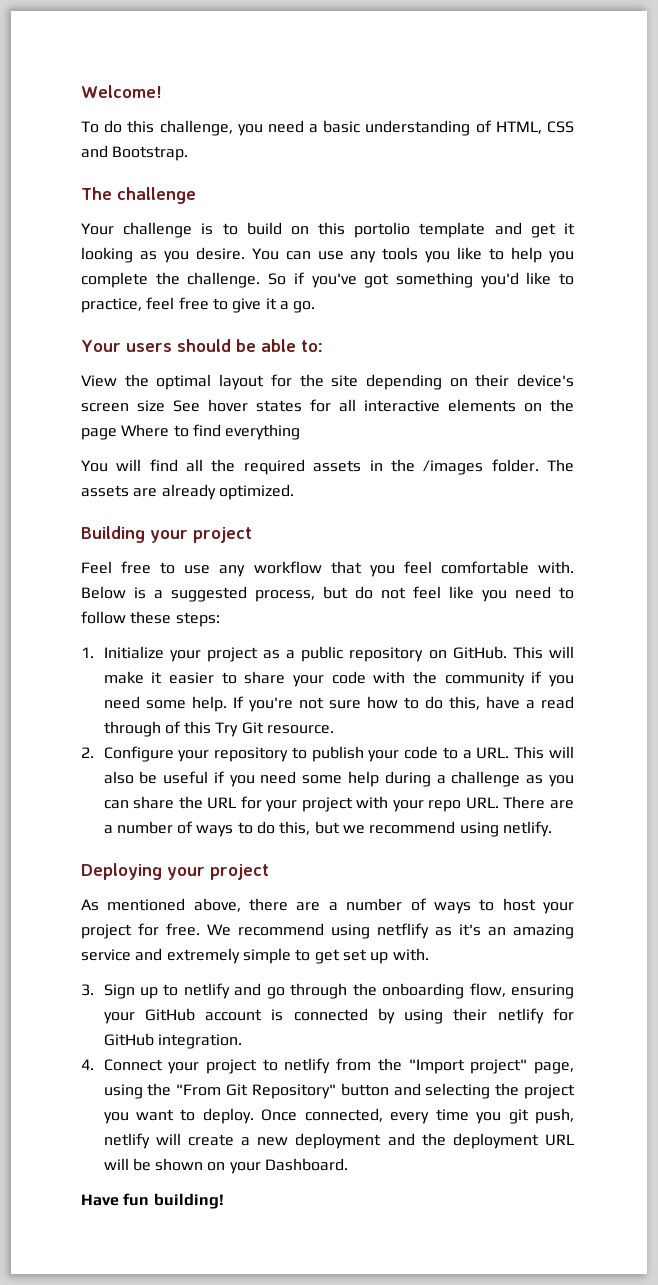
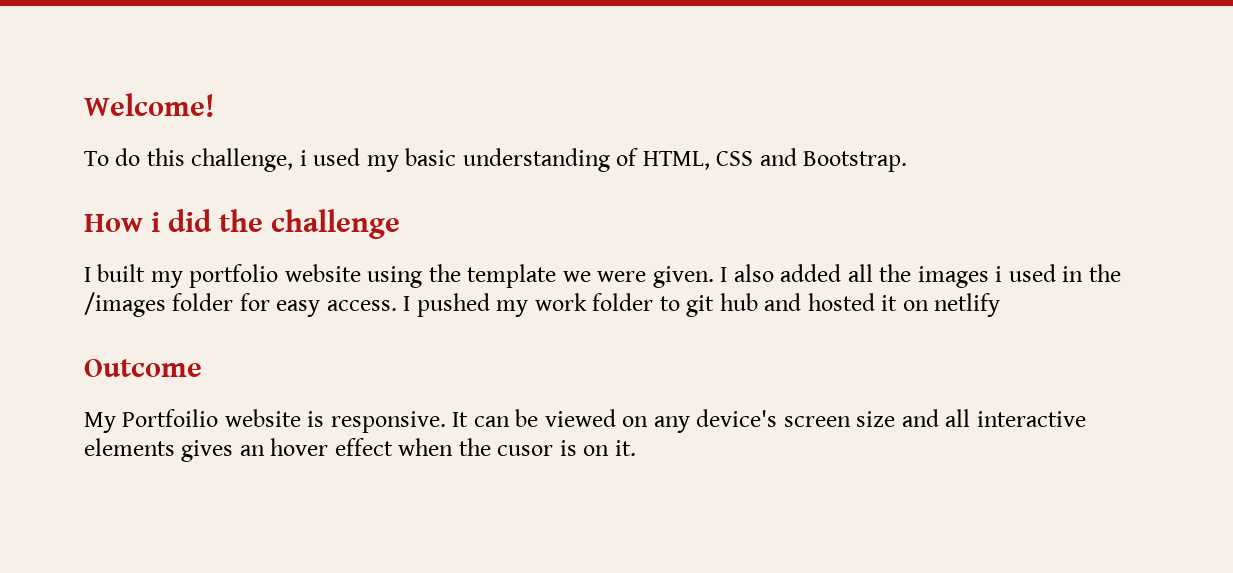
[237,120,319,136] you need a -> [299,148,399,172] i used my
[81,187,196,204] [81,222,575,238] [81,247,574,263] [81,272,574,288] [81,297,316,313] [81,339,323,352] [81,374,574,390] [81,399,574,412] [81,424,301,440] [81,459,575,475] [81,484,294,500] [81,526,252,543] [81,561,574,577] [81,586,574,602] [81,611,220,627] [81,646,574,662] [103,671,575,687] [103,696,574,712] [103,721,335,737] [81,746,574,762] [103,771,575,787] [103,796,574,812] [103,821,553,837] [81,863,269,880] [81,898,575,914] [81,923,574,939] [81,948,429,964] [81,983,574,999] [103,1008,574,1024] [103,1033,242,1049] [81,1058,574,1074] [103,1083,575,1099] [103,1108,574,1124] [103,1133,574,1149] [103,1158,349,1174] [81,1193,224,1209] The challenge // Your challenge is to build on this portolio template and get it looking as you desire. You can use any tools you like to help you complete the challenge. So if you've got something you'd like to practice, feel free to give it a go. // Your users should be able to: // View the optimal layout for the site depending on their device's screen size See hover states for all interactive elements on the page Where to find everything // You will find all the required assets in the /images folder. The assets are already optimized. // Building your project // Feel free to use any workflow that you feel comfortable with. Below is a suggested process, but do not feel like you need to follow these steps: // 1. Initialize your project as a public repository on GitHub. This will make it easier to share your code with the community if you need some help. If you're not sure how to do this, have a read through of this Try Git resource. // 2. Configure your repository to publish your code to a URL. This will also be useful if you need some help during a challenge as you can share the URL for your project with your repo URL. There are a number of ways to do this, but we recommend using netlify. // Deploying your project // As mentioned above, there are a number of ways to host your project for free. We recommend using netflify as it's an amazing service and extremely simple to get set up with. // 3. Sign up to netlify and go through the onboarding flow, ensuring your GitHub account is connected by using their netlify for GitHub integration. // 4. Connect your project to netlify from the "Import project" page, using the "From Git Repository" button and selecting the project you want to deploy. Once connected, every time you git push, netlify will create a new deployment and the deployment URL will be shown on your Dashboard. // Have fun building! -> [84,209,401,239] [84,264,1121,288] [84,292,1001,317] [84,359,202,377] [84,409,1086,433] [84,438,636,462] How i did the challenge // I built my portfolio website using the template we were given. I also added all the images i used in the /images folder for easy access. I pushed my work folder to git hub and hosted it on netlify // Outcome // My Portfoilio website is responsive. It can be viewed on any device's screen size and all interactive elements gives an hover effect when the cusor is on it.

